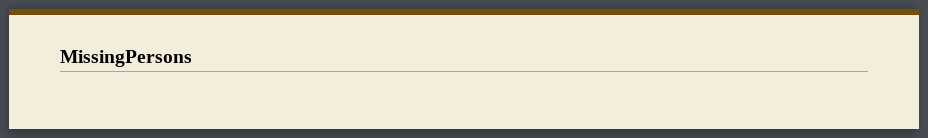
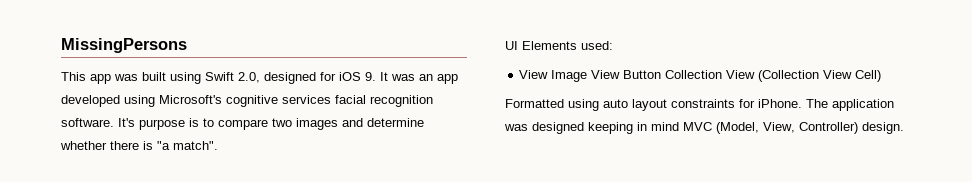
(192, 58) none -> [61,72,458,84] [61,95,433,107] [61,118,424,130] [60,141,218,150] [505,41,613,50] [519,70,882,82] [505,99,894,111] [504,122,904,134] // This app was built using Swift 2.0, designed for iOS 9. It was an app developed using Microsoft's cognitive services facial recognition software. It's purpose is to compare two images and determine whether there is "a match". // UI Elements used: // View Image View Button Collection View (Collection View Cell) // Formatted using auto layout constraints for iPhone. The application was designed keeping in mind MVC (Model, View, Controller) design.

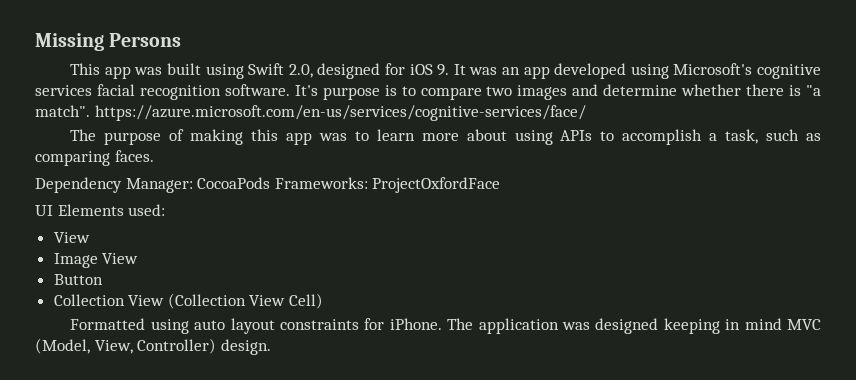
[61,38,187,53] MissingPersons -> [35,33,182,51] Missing Persons
(218, 145) none -> [94,105,586,121] [70,129,822,145] [35,150,154,166] [35,177,501,193] https://azure.microsoft.com/en-us/services/cognitive-services/face/ // The purpose of making this app was to learn more about using APIs to accomplish a task, such as comparing faces. // Dependency Manager: CocoaPods Frameworks: ProjectOxfordFace
(549, 74) none -> (90, 237) //
(621, 74) none -> (139, 258) //
(662, 74) none -> (103, 279) //

